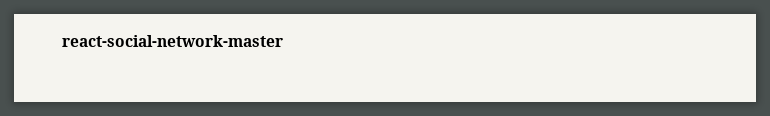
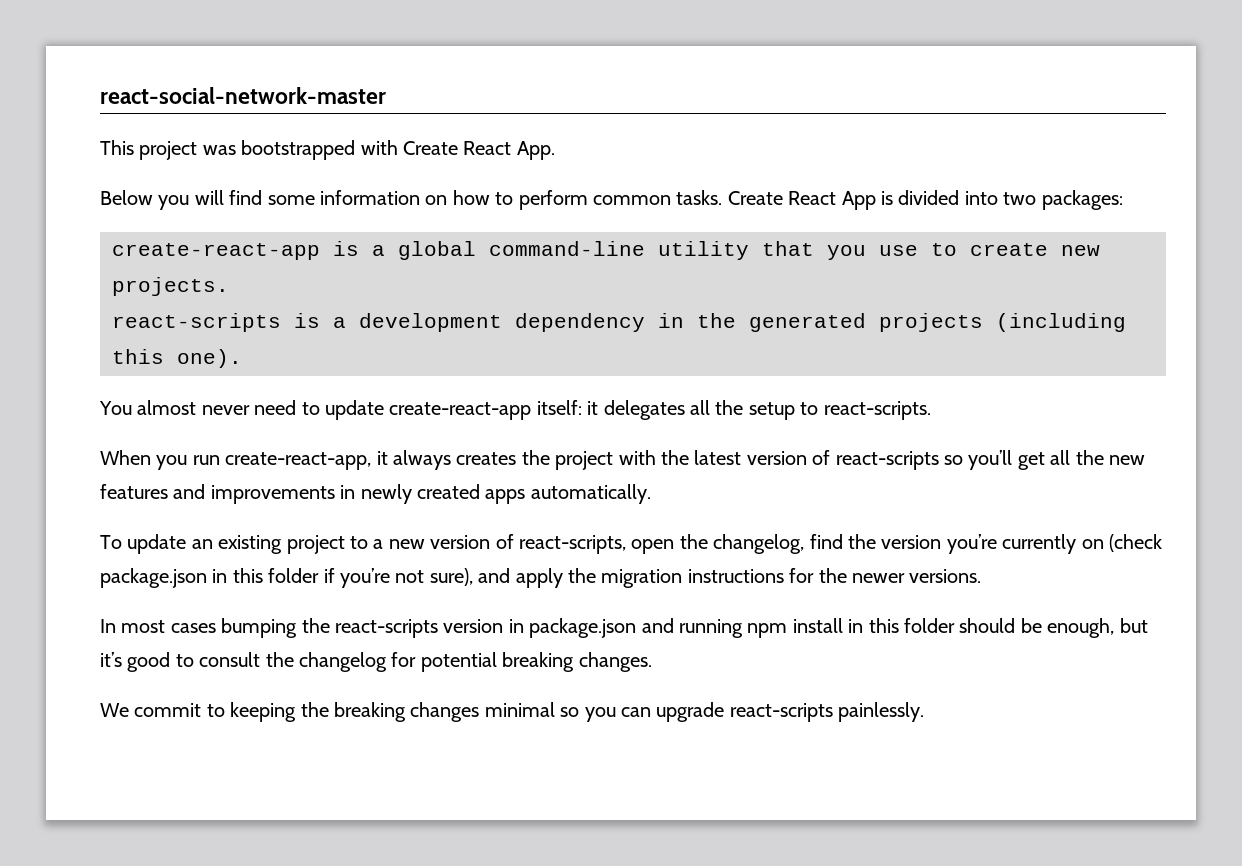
(283, 41) none -> [100,140,555,160] [100,190,1123,210] [112,241,1100,260] [112,277,229,296] [112,313,1126,332] [112,349,242,368] [99,400,931,420] [100,450,1145,470] [100,484,651,504] [100,534,1162,554] [100,568,982,588] [100,618,1148,638] [100,652,652,672] [100,702,925,722] // This project was bootstrapped with Create React App. // Below you will find some information on how to perform common tasks. Create React App is divided into two packages: // create-react-app is a global command-line utility that you use to create new projects. // react-scripts is a development dependency in the generated projects (including this one). // You almost never need to update create-react-app itself: it delegates all the setup to react-scripts. // When you run create-react-app, it always creates the project with the latest version of react-scripts so you’ll get all the new features and improvements in newly created apps automatically. // To update an existing project to a new version of react-scripts, open the changelog, find the version you’re currently on (check package.json in this folder if you’re not sure), and apply the migration instructions for the newer versions. // In most cases bumping the react-scripts version in package.json and running npm install in this folder should be enough, but it’s good to consult the changelog for potential breaking changes. // We commit to keeping the breaking changes minimal so you can upgrade react-scripts painlessly.

